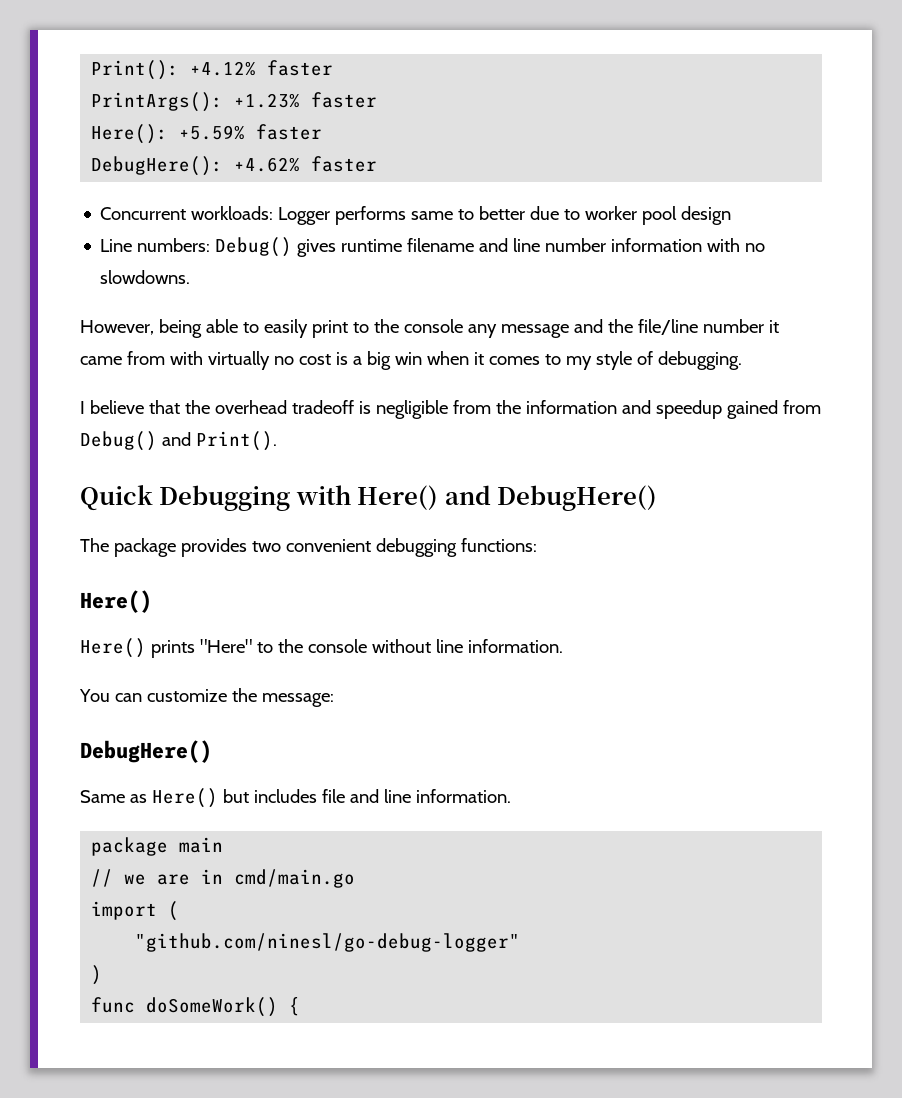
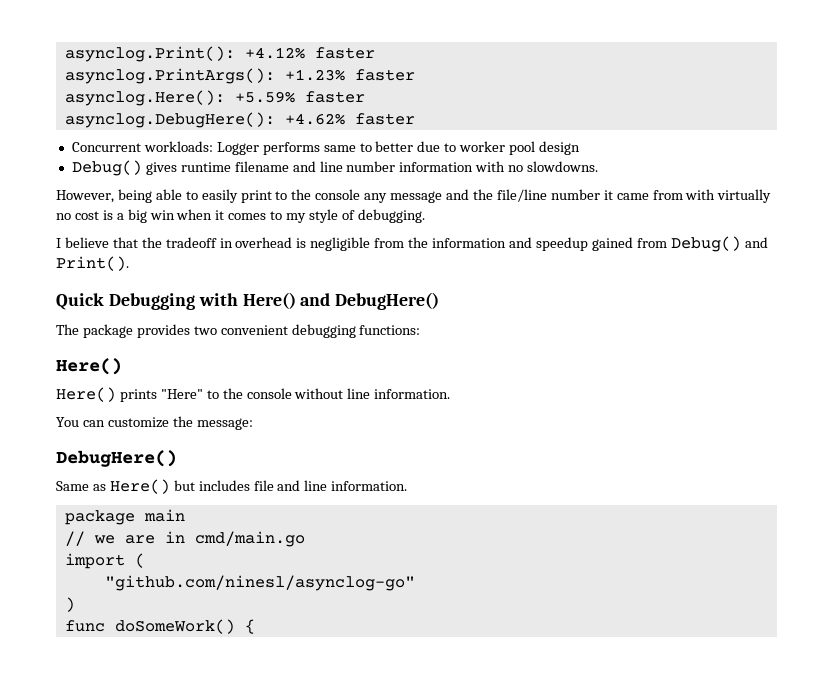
[91,60,180,80] Print(): -> [64,46,235,62] asynclog.Print():
[91,92,224,112] PrintArgs(): -> [64,68,275,84] asynclog.PrintArgs():
[91,124,169,144] Here(): -> [64,90,225,106] asynclog.Here():
[91,156,224,176] DebugHere(): -> [64,112,275,128] asynclog.DebugHere():
[100,238,211,252] Line numbers: -> (581, 148) none
[214,400,354,414] overhead tradeoff -> [165,237,293,248] tradeoff in overhead
[135,933,521,952] "github.com/ninesl/go-debug-logger" -> [104,575,415,591] "github.com/ninesl/asynclog-go"

